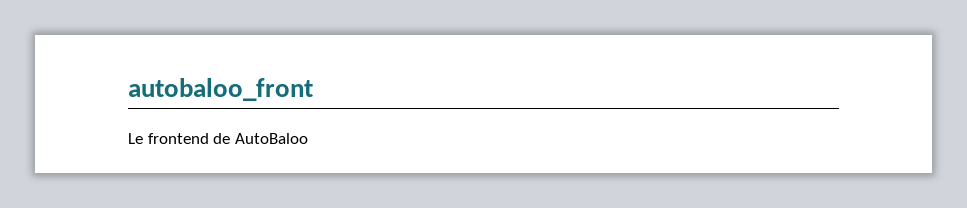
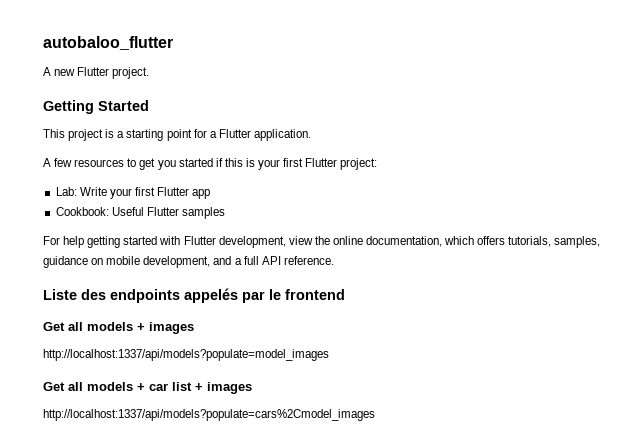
[128,78,313,101] [128,133,308,144] autobaloo_front // Le frontend de AutoBaloo -> [43,36,173,50] [43,67,150,79] [43,100,149,114] [43,129,311,141] [43,158,378,170] [55,187,211,199] [55,207,225,219] [43,236,601,248] [43,256,334,268] [43,288,345,303] [43,322,194,334] [43,349,329,361] [43,382,252,394] [43,409,375,421] autobaloo_flutter // A new Flutter project. // Getting Started // This project is a starting point for a Flutter application. // A few resources to get you started if this is your first Flutter project: // Lab: Write your first Flutter app // Cookbook: Useful Flutter samples // For help getting started with Flutter development, view the online documentation, which offers tutorials, samples, guidance on mobile development, and a full API reference. // Liste des endpoints appelés par le frontend // Get all models + images // http://localhost:1337/api/models?populate=model_images // Get all models + car list + images // http://localhost:1337/api/models?populate=cars%2Cmodel_images

